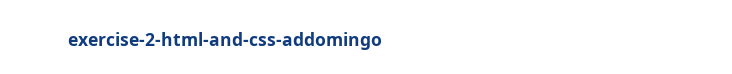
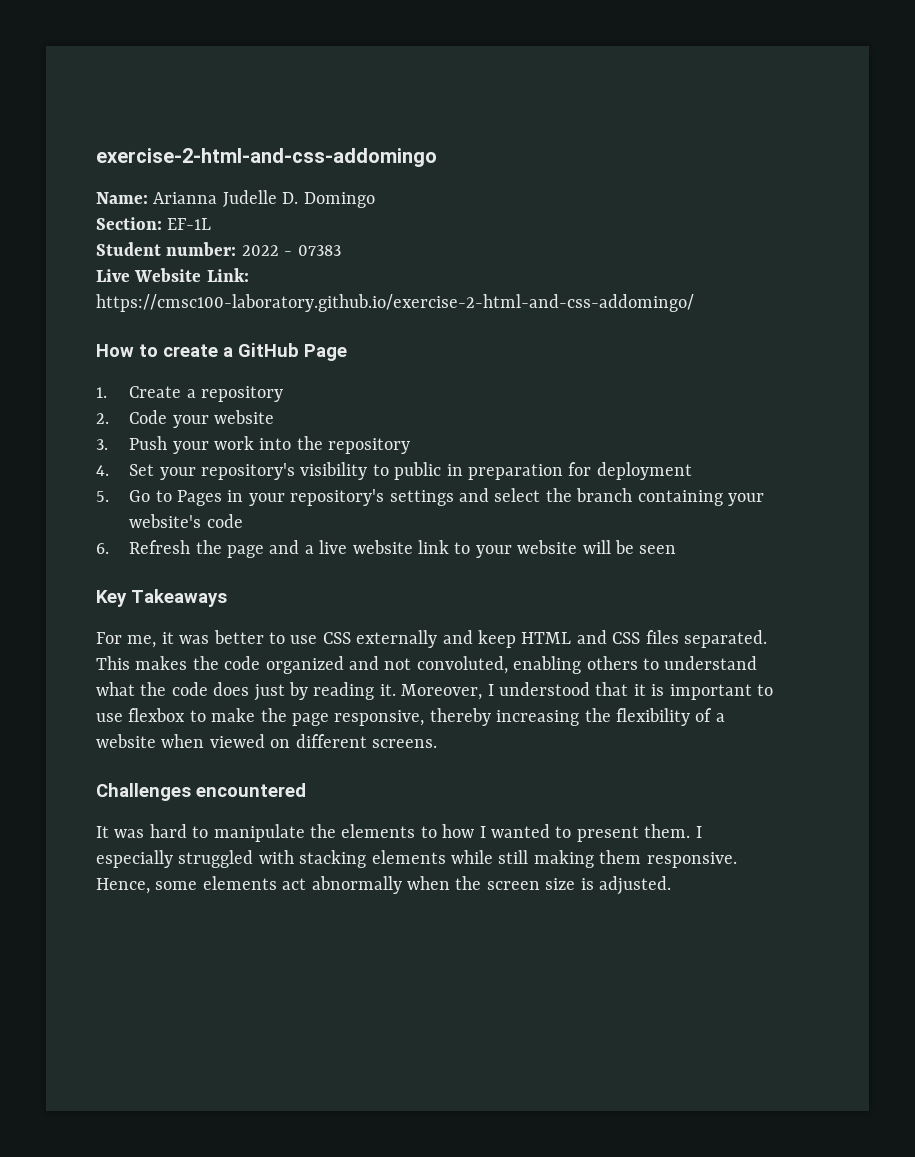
(382, 41) none -> [96,190,375,208] [96,217,212,230] [96,242,341,256] [96,268,249,282] [96,294,694,312] [96,343,347,361] [96,386,284,402] [96,410,275,428] [96,436,411,454] [96,462,692,480] [96,488,765,506] [129,514,243,528] [96,540,677,558] [96,589,227,607] [96,630,767,648] [96,656,758,674] [96,682,773,701] [96,708,725,726] [96,734,437,748] [96,783,306,801] [96,824,702,842] [96,850,737,868] [96,876,671,895] // Name: Arianna Judelle D. Domingo // Section: EF-1L // Student number: 2022 - 07383 // Live Website Link: https://cmsc100-laboratory.github.io/exercise-2-html-and-css-addomingo/ // How to create a GitHub Page // 1. Create a repository // 2. Code your website // 3. Push your work into the repository // 4. Set your repository's visibility to public in preparation for deployment // 5. Go to Pages in your repository's settings and select the branch containing your website's code // 6. Refresh the page and a live website link to your website will be seen // Key Takeaways // For me, it was better to use CSS externally and keep HTML and CSS files separated. This makes the code organized and not convoluted, enabling others to understand what the code does just by reading it. Moreover, I understood that it is important to use flexbox to make the page responsive, thereby increasing the flexibility of a website when viewed on different screens. // Challenges encountered // It was hard to manipulate the elements to how I wanted to present them. I especially struggled with stacking elements while still making them responsive. Hence, some elements act abnormally when the screen size is adjusted.

